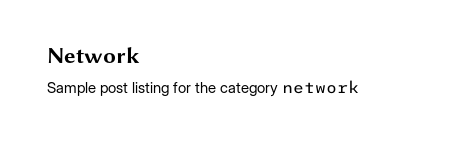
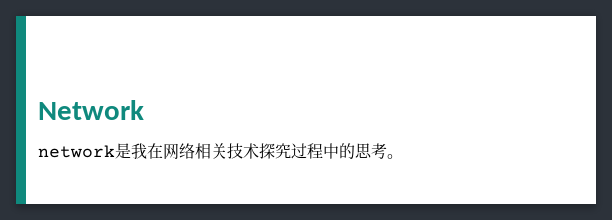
[47,80,360,97] Sample post listing for the category network -> [38,143,403,160] network是我在网络相关技术探究过程中的思考。

